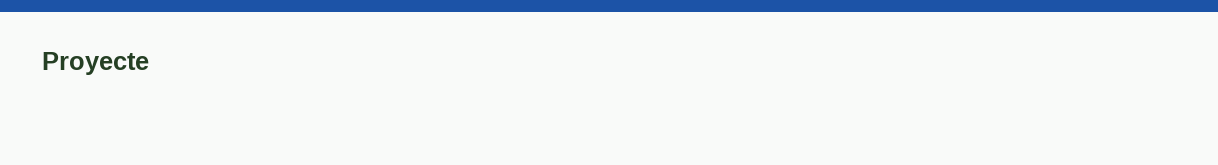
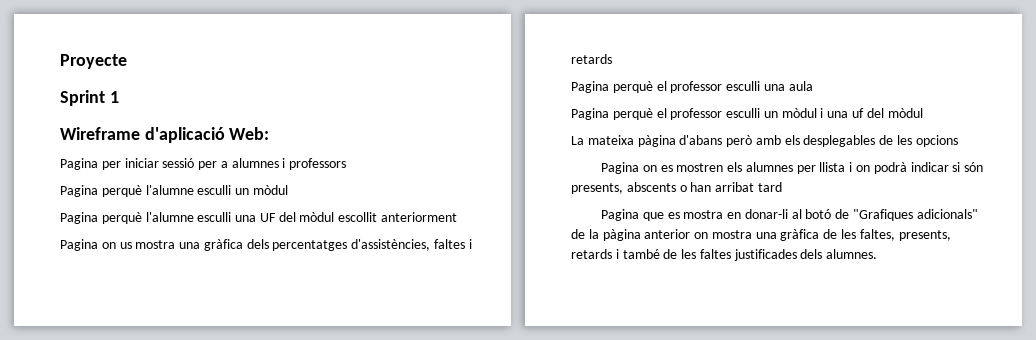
(149, 63) none -> [60,90,119,106] [60,127,270,143] [60,158,347,170] [60,185,288,197] [60,212,458,224] [60,239,472,251] [571,54,612,64] [571,81,813,93] [571,108,923,120] [571,135,958,147] [600,162,984,174] [571,182,782,194] [600,209,978,221] [571,229,951,241] [571,249,878,261] // Sprint 1 // Wireframe d'aplicació Web: // Pagina per iniciar sessió per a alumnes i professors // Pagina perquè l'alumne esculli un mòdul // Pagina perquè l'alumne esculli una UF del mòdul escollit anteriorment // Pagina on us mostra una gràfica dels percentatges d'assistències, faltes i retards // Pagina perquè el professor esculli una aula // Pagina perquè el professor esculli un mòdul i una uf del mòdul // La mateixa pàgina d'abans però amb els desplegables de les opcions // Pagina on es mostren els alumnes per llista i on podrà indicar si són presents, abscents o han arribat tard // Pagina que es mostra en donar-li al botó de "Grafiques adicionals" de la pàgina anterior on mostra una gràfica de les faltes, presents, retards i també de les faltes justificades dels alumnes.

